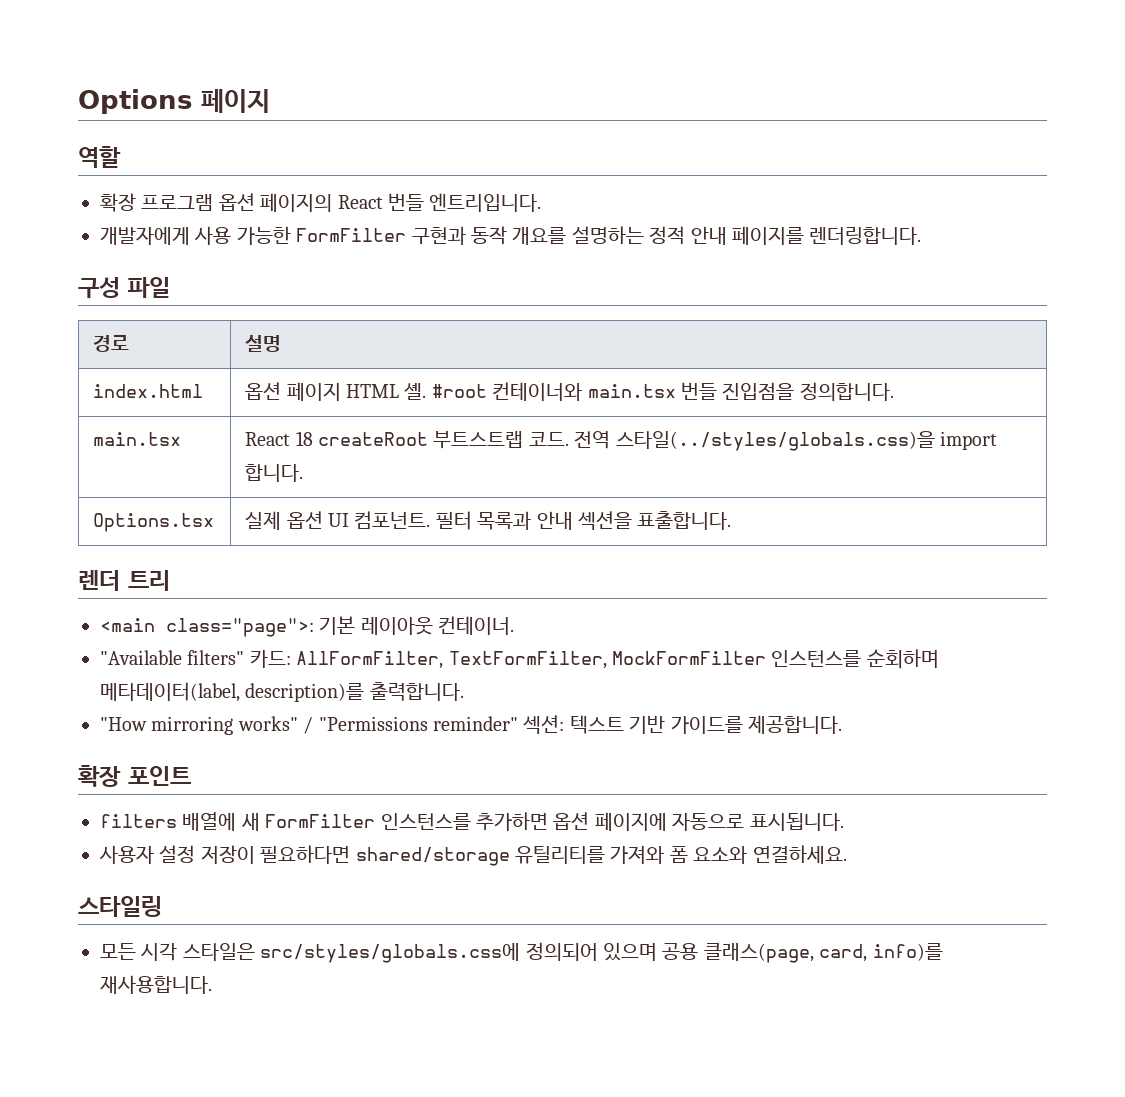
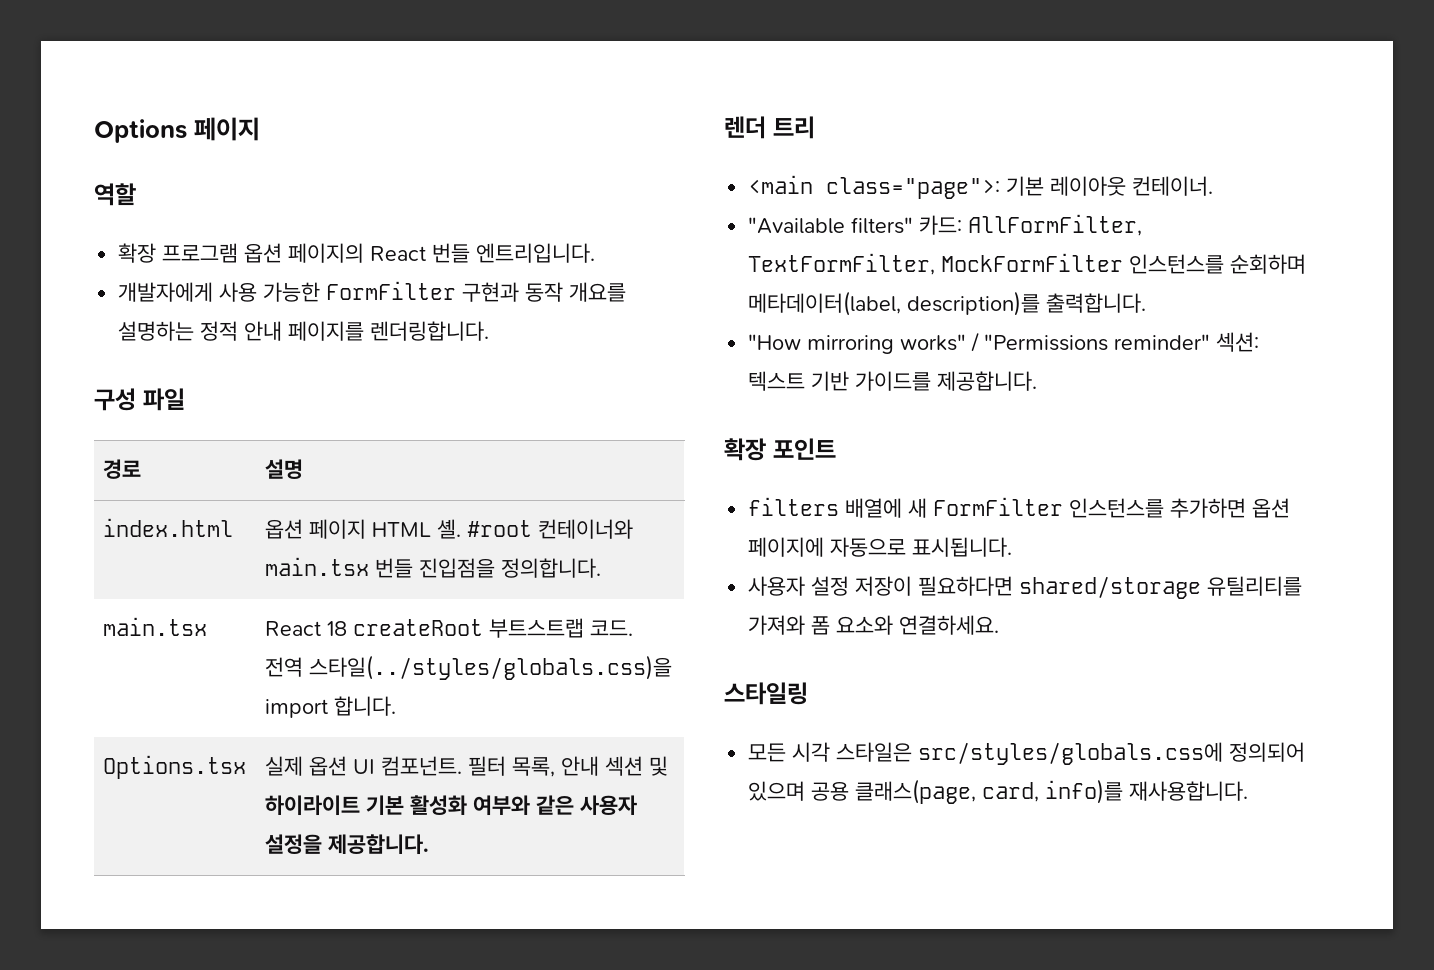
[477,511,732,530] 목록과 안내 섹션을 표출합니다. -> [512,756,669,777] [265,795,638,816] [265,834,430,855] 목록, 안내 섹션 및 하이라이트 기본 활성화 여부와 같은 사용자 설정을 제공합니다.

